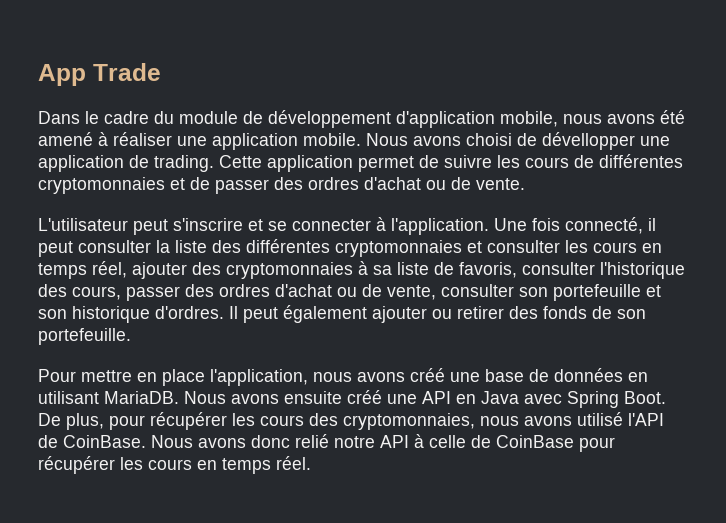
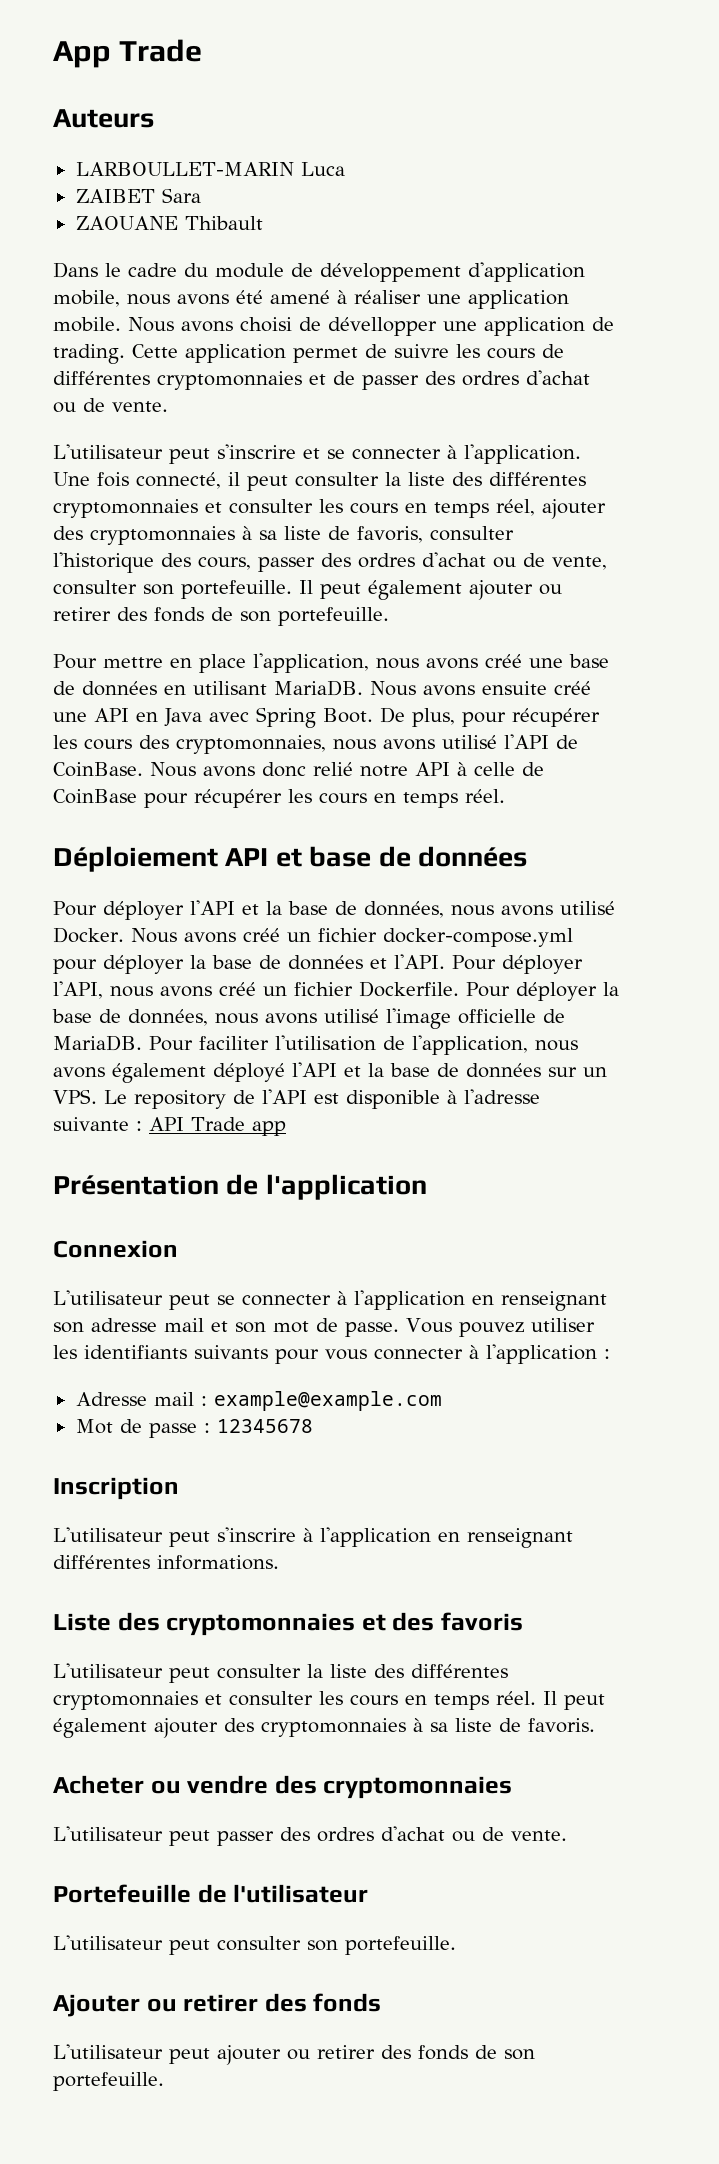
(161, 72) none -> [53,109,154,128] [75,162,345,176] [75,188,201,203] [75,216,263,230] // Auteurs // LARBOULLET-MARIN Luca // ZAIBET Sara // ZAOUANE Thibault
[553,284,661,301] [38,306,224,323] portefeuille et son historique d'ordres. -> [181,580,292,599] portefeuille.
(311, 463) none -> [53,846,528,872] [53,900,615,920] [53,927,573,947] [53,954,583,974] [53,981,619,1001] [52,1008,565,1029] [53,1035,578,1055] [53,1062,607,1083] [53,1089,540,1109] [53,1117,286,1136] [53,1174,427,1200] [53,1240,178,1258] [53,1290,607,1311] [53,1318,595,1337] [53,1344,610,1364] [75,1391,442,1411] [75,1419,313,1438] [53,1477,179,1500] [53,1527,573,1548] [53,1555,279,1570] [53,1612,524,1636] [53,1663,508,1683] [53,1691,605,1710] [53,1718,595,1738] [53,1775,513,1799] [53,1826,567,1846] [53,1884,369,1903] [53,1935,456,1955] [53,1993,382,2017] [53,2044,535,2065] [53,2072,164,2091] // Déploiement API et base de données // Pour déployer l'API et la base de données, nous avons utilisé Docker. Nous avons créé un fichier docker-compose.yml pour déployer la base de données et l'API. Pour déployer l'API, nous avons créé un fichier Dockerfile. Pour déployer la base de données, nous avons utilisé l'image officielle de MariaDB. Pour faciliter l'utilisation de l'application, nous avons également déployé l'API et la base de données sur un VPS. Le repository de l'API est disponible à l'adresse suivante : API Trade app // Présentation de l'application // Connexion // L'utilisateur peut se connecter à l'application en renseignant son adresse mail et son mot de passe. Vous pouvez utiliser les identifiants suivants pour vous connecter à l'application : // Adresse mail : example@example.com // Mot de passe : 12345678 // Inscription // L'utilisateur peut s'inscrire à l'application en renseignant différentes informations. // Liste des cryptomonnaies et des favoris // L'utilisateur peut consulter la liste des différentes cryptomonnaies et consulter les cours en temps réel. Il peut également ajouter des cryptomonnaies à sa liste de favoris. // Acheter ou vendre des cryptomonnaies // L'utilisateur peut passer des ordres d'achat ou de vente. // Portefeuille de l'utilisateur // L'utilisateur peut consulter son portefeuille. // Ajouter ou retirer des fonds // L'utilisateur peut ajouter ou retirer des fonds de son portefeuille.

